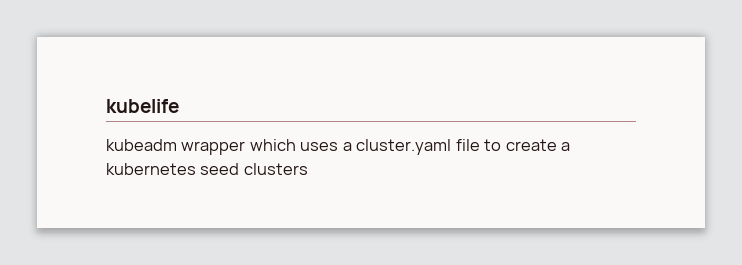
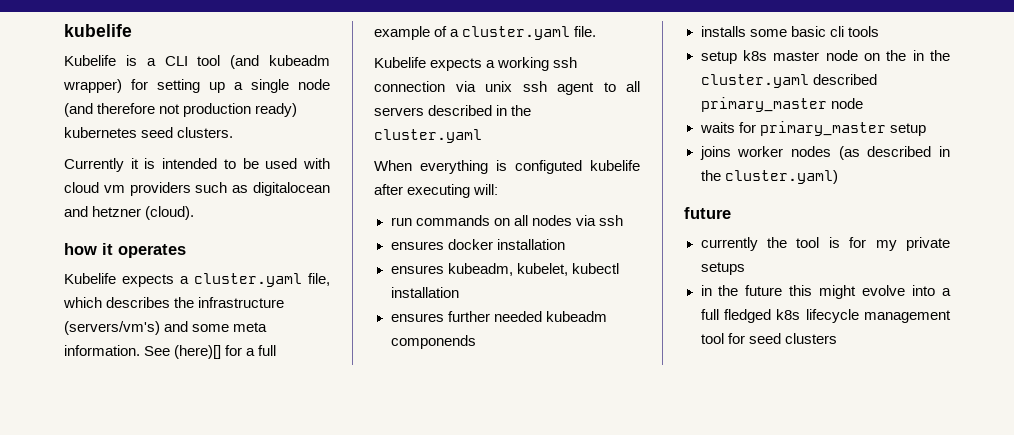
[106,139,571,155] [106,163,196,175] kubeadm wrapper which uses a cluster.yaml file to create a kubernetes -> [64,55,330,69] [63,79,330,93] [64,103,298,117] [64,127,234,138] [64,158,331,172] [64,182,330,196] [64,206,195,220] [64,243,186,258] [64,273,330,287] [63,297,285,308] [64,321,268,335] [64,345,277,359] [374,26,597,40] [374,57,578,71] [374,81,640,95] [374,105,532,116] [374,129,482,143] [374,160,640,174] [374,184,499,198] [390,215,623,226] [390,239,565,250] [390,263,619,276] [390,287,459,298] [390,311,607,322] [390,335,476,349] [700,26,879,37] [700,50,950,64] [700,74,877,88] [700,97,863,112] [699,121,926,136] [699,146,950,160] [700,170,838,184] [684,207,731,219] [700,237,950,251] [700,262,745,275] [700,285,951,299] [700,309,951,323] [700,333,745,344] Kubelife is a CLI tool (and kubeadm wrapper) for setting up a single node (and therefore not production ready) kubernetes seed clusters. // Currently it is intended to be used with cloud vm providers such as digitalocean and hetzner (cloud). // how it operates // Kubelife expects a cluster.yaml file, which describes the infrastructure (servers/vm's) and some meta information. See (here)[] for a full example of a cluster.yaml file. // Kubelife expects a working ssh connection via unix ssh agent to all servers described in the cluster.yaml // When everything is configuted kubelife after executing will: // run commands on all nodes via ssh // ensures docker installation // ensures kubeadm, kubelet, kubectl installation // ensures further needed kubeadm componends // installs some basic cli tools // setup k8s master node on the in the cluster.yaml described primary_master node // waits for primary_master setup // joins worker nodes (as described in the cluster.yaml) // future // currently the tool is for my private setups // in the future this might evolve into a full fledged k8s lifecycle management tool for

